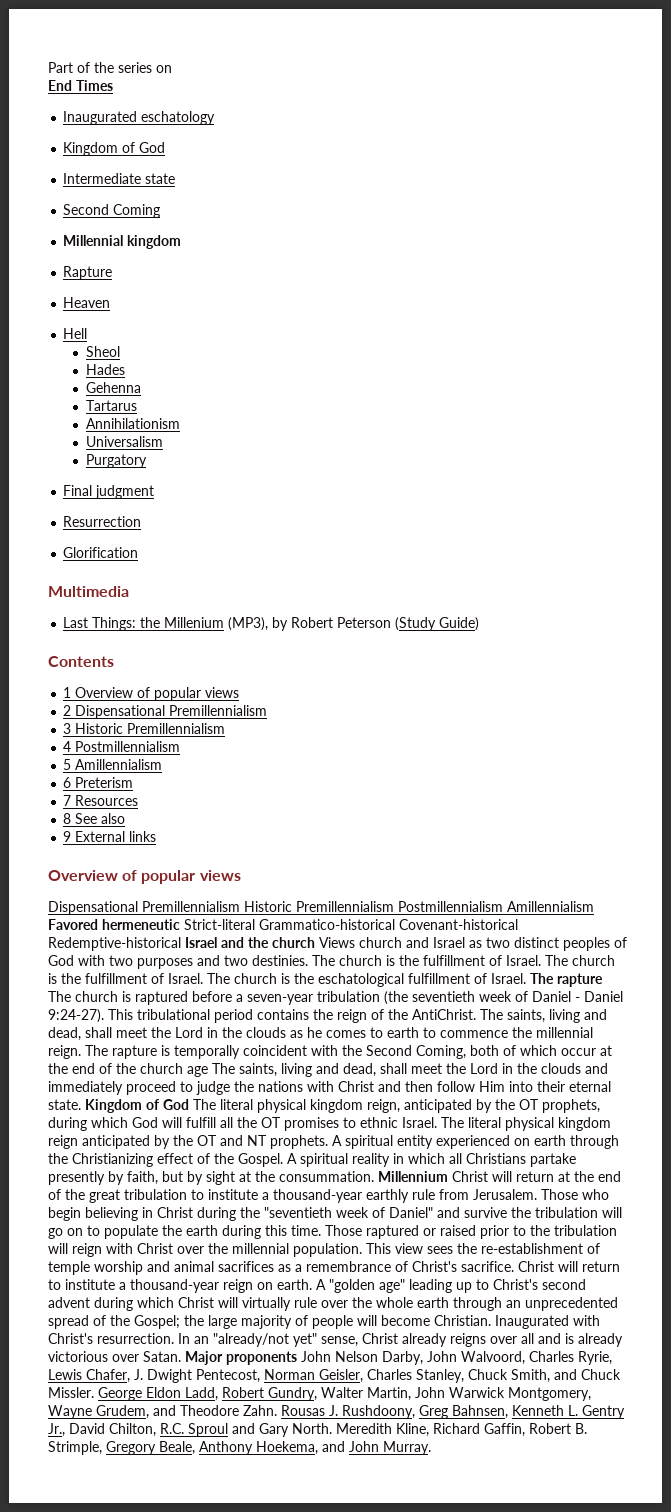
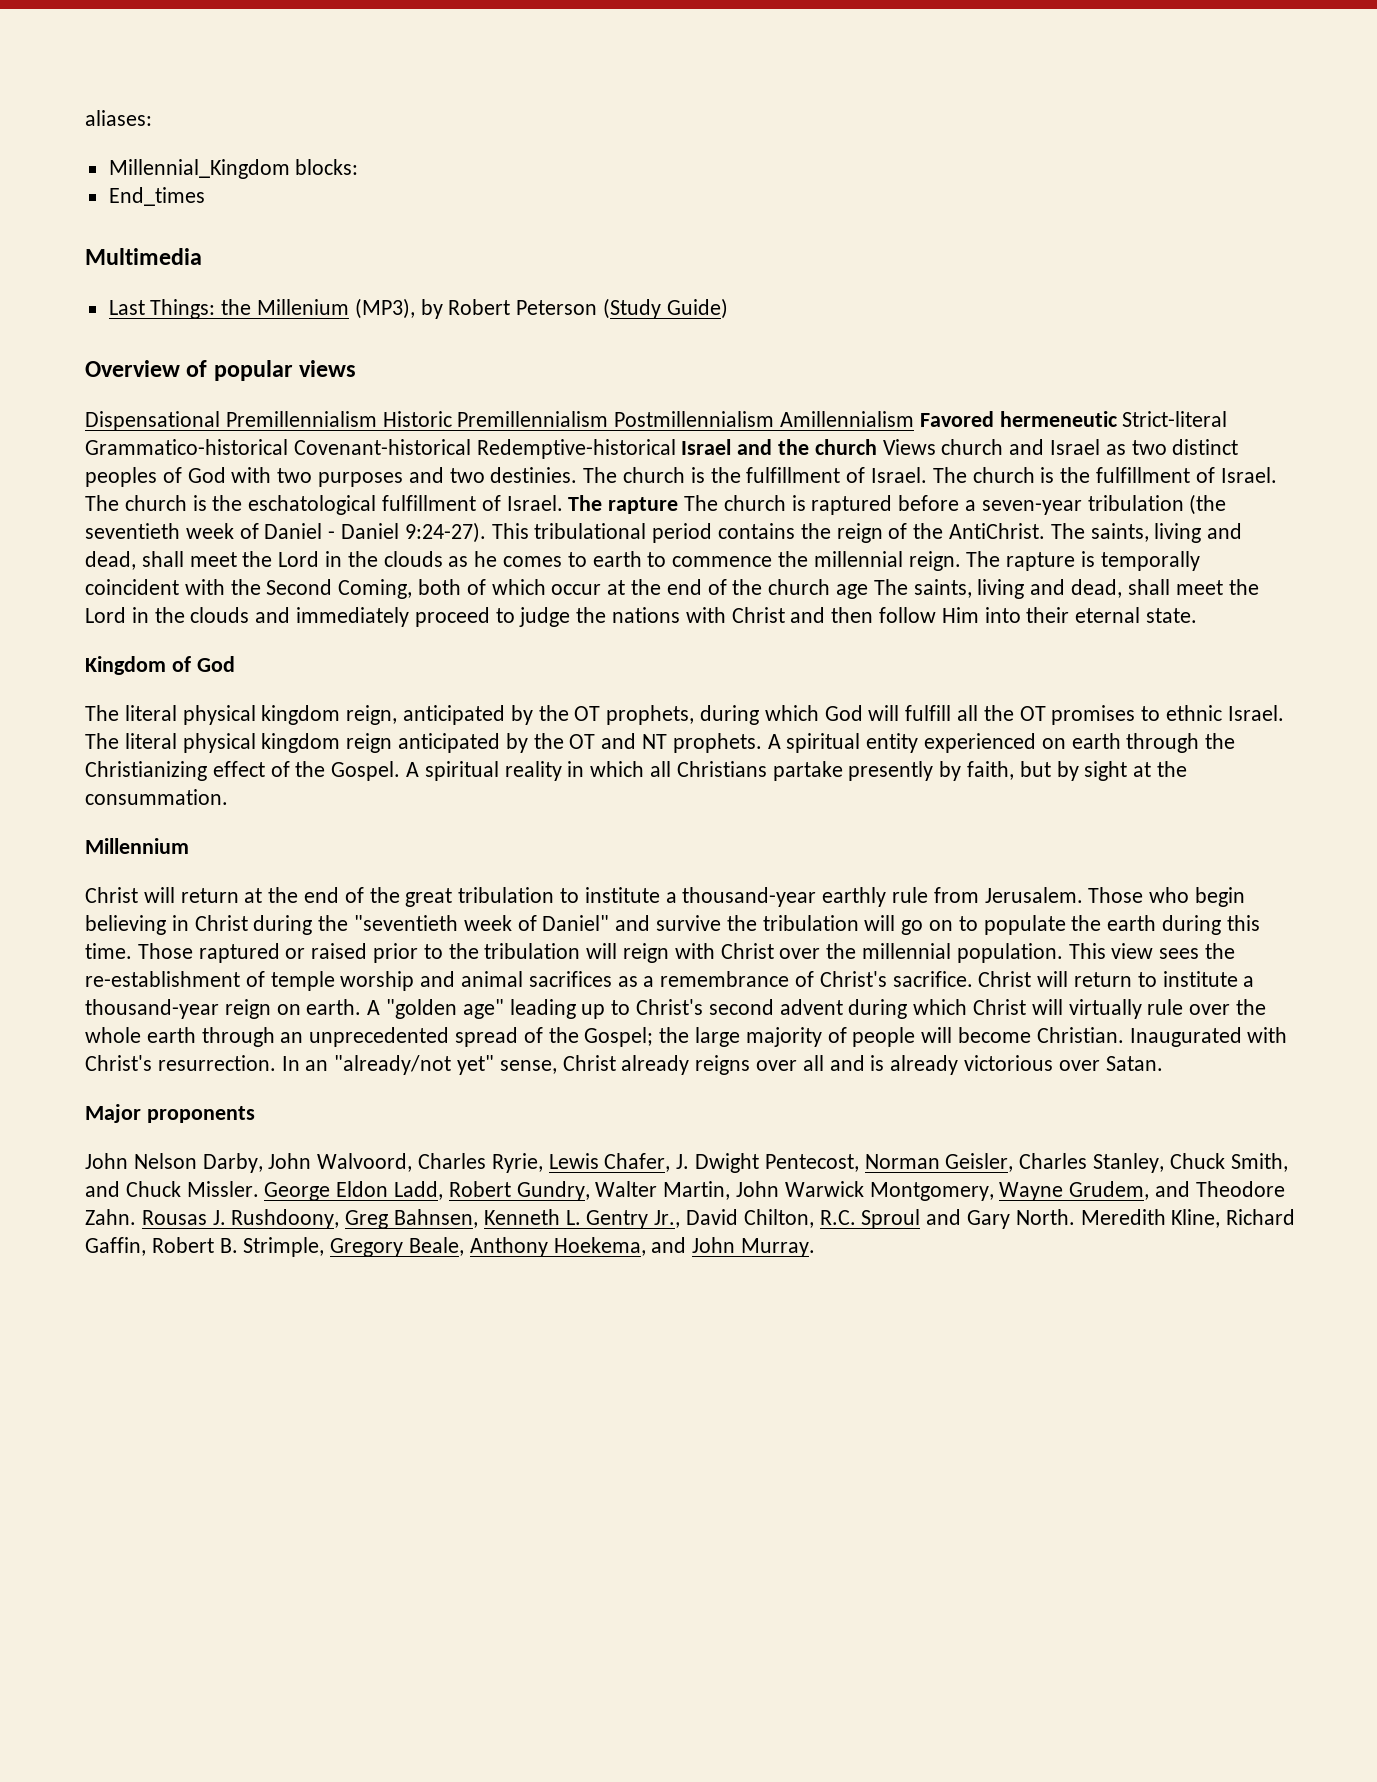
[48,62,172,73] [48,80,113,91] [63,111,216,125] [63,142,166,156] [63,173,176,184] [63,204,161,218] [63,235,182,249] [63,266,113,280] [63,297,111,308] [63,328,88,339] [86,346,121,357] [86,364,126,375] [86,382,142,393] [86,400,138,411] [86,418,181,429] [86,436,164,447] [86,454,148,468] [63,485,155,499] [63,516,142,527] [63,547,139,558] Part of the series on // End Times // Inaugurated eschatology // Kingdom of God // Intermediate state // Second Coming // Millennial kingdom // Rapture // Heaven // Hell // Sheol // Hades // Gehenna // Tartarus // Annihilationism // Universalism // Purgatory // Final judgment // Resurrection // Glorification -> [85,110,152,126] [108,159,359,179] [108,187,205,206] aliases: // Millennial_Kingdom blocks: // End_times
[48,656,114,667] [63,687,240,701] [63,705,268,719] [63,723,226,734] [63,741,181,752] [63,759,163,770] [63,777,134,788] [63,795,139,806] [63,813,126,824] [63,831,157,842] // Contents // 1 Overview of popular views // 2 Dispensational Premillennialism // 3 Historic Premillennialism // 4 Postmillennialism // 5 Amillennialism // 6 Preterism // 7 Resources // 8 See also // 9 External links -> (728, 308) none
[85,1099,189,1113] Kingdom of God -> [85,656,235,675] // Kingdom of God //
(374, 1176) none -> (228, 797) //
(448, 1176) none -> (189, 846) //
(181, 1356) none -> (1163, 1063) //
(297, 1358) none -> (255, 1114) //

